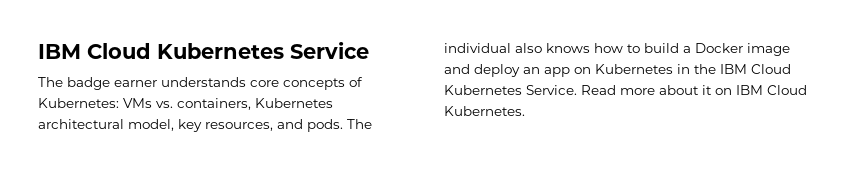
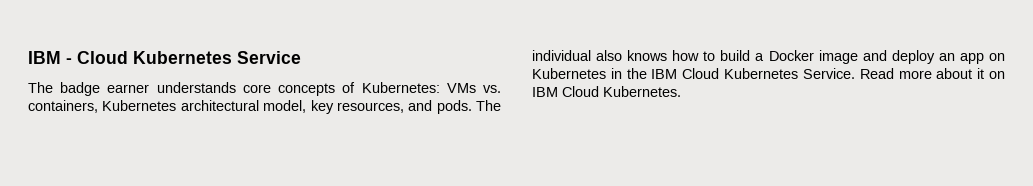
[38,44,81,59] IBM -> [28,51,72,64] IBM -

